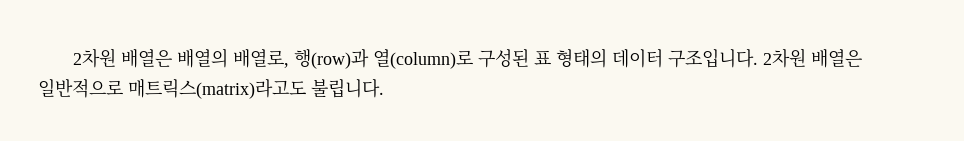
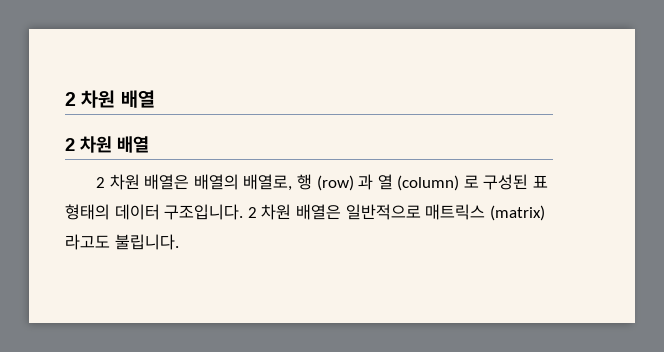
[72,48,473,69] 2차원 배열은 배열의 배열로, 행(row)과 열(column)로 -> [65,90,155,108] [65,136,149,153] [95,174,479,191] 2 차원 배열 // 2 차원 배열 // 2 차원 배열은 배열의 배열로, 행 (row) 과 열 (column) 로
[762,48,862,68] [38,79,306,99] 2차원 배열은 일반적으로 매트릭스(matrix)라고도 -> [247,204,545,221] [65,234,110,250] 2 차원 배열은 일반적으로 매트릭스 (matrix) 라고도

